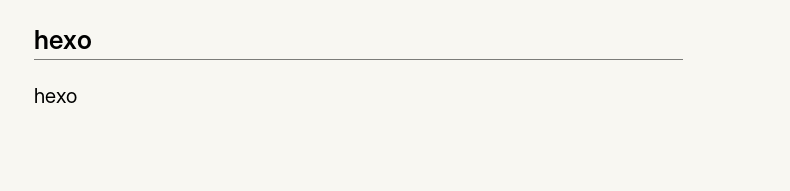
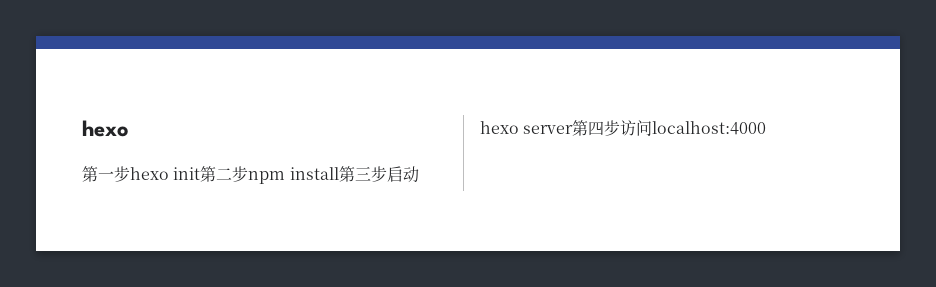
[34,88,77,103] hexo -> [82,166,419,184] [480,120,767,136] 第一步hexo init第二步npm install第三步启动hexo server第四步访问localhost:4000

